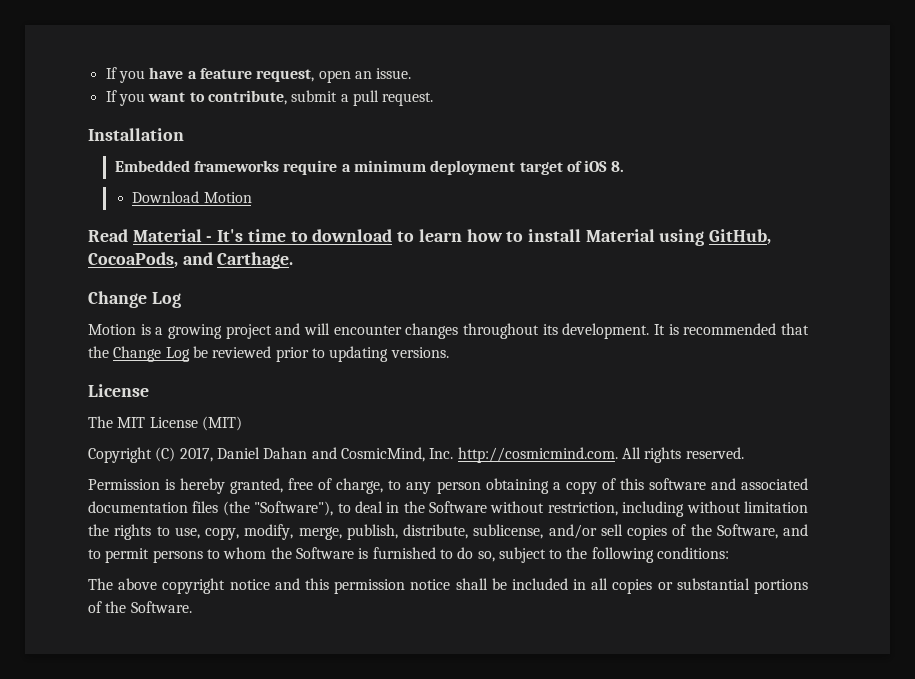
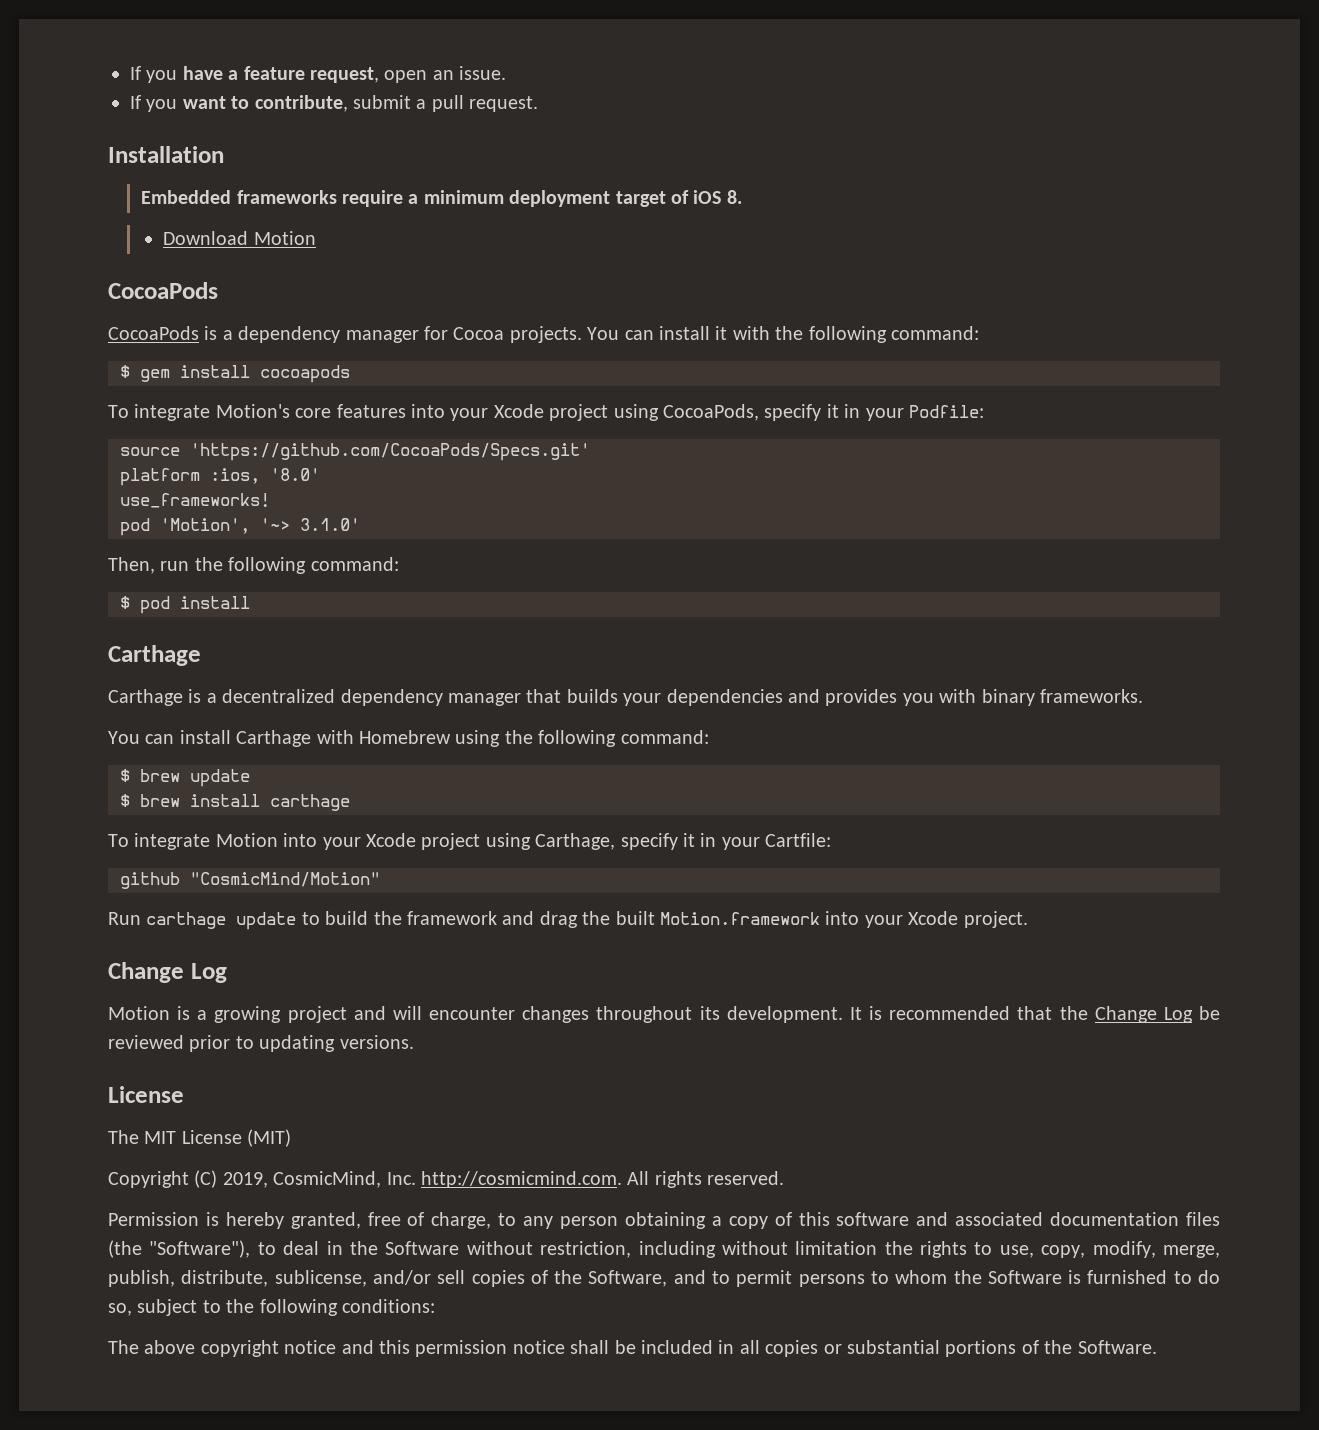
[88,229,772,246] [88,252,294,269] Read Material - It's time to download to learn how to install Material using GitHub, CocoaPods, and Carthage. -> [108,282,218,299] [108,326,979,343] [120,365,350,383] [108,404,984,421] [120,443,590,461] [120,468,320,486] [120,493,270,508] [120,518,360,536] [108,557,399,574] [120,596,250,614] [108,645,201,666] [108,689,1143,706] [108,730,709,747] [120,769,250,787] [120,794,350,811] [108,833,832,850] [120,872,380,889] [108,911,1028,930] CocoaPods // CocoaPods is a dependency manager for Cocoa projects. You can install it with the following command: // $ gem install cocoapods // To integrate Motion's core features into your Xcode project using CocoaPods, specify it in your Podfile: // source 'https://github.com/CocoaPods/Specs.git' // platform :ios, '8.0' // use_frameworks! // pod 'Motion', '~> 3.1.0' // Then, run the following command: // $ pod install // Carthage // Carthage is a decentralized dependency manager that builds your dependencies and provides you with binary frameworks. // You can install Carthage with Homebrew using the following command: // $ brew update // $ brew install carthage // To integrate Motion into your Xcode project using Carthage, specify it in your Cartfile: // github "CosmicMind/Motion" // Run carthage update to build the framework and drag the built Motion.framework into your Xcode project.
[179,447,337,462] 2017, Daniel Dahan and -> [222,1172,268,1188] 2019,

